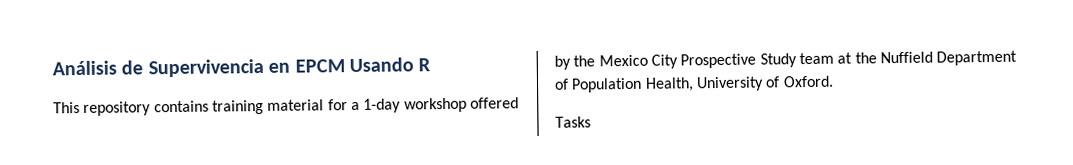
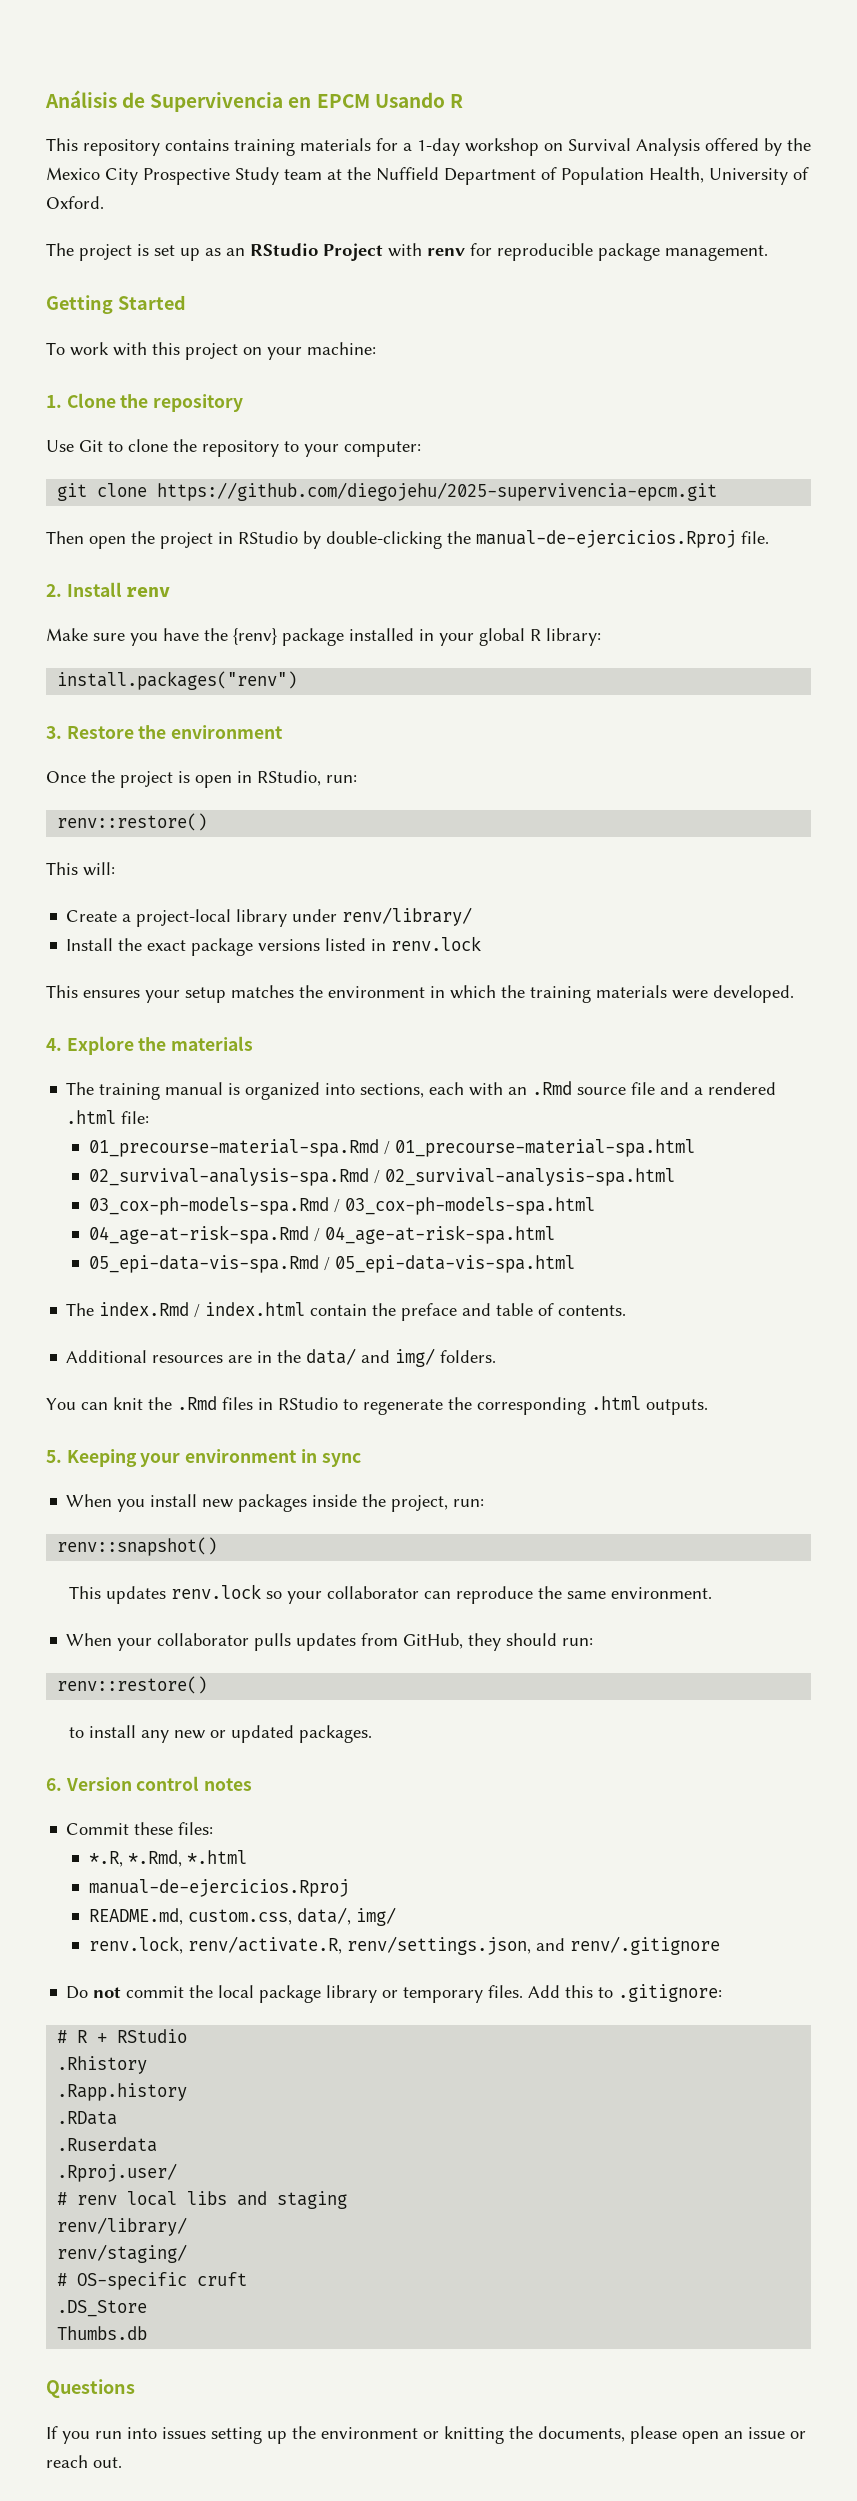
[267,99,325,111] material -> [300,138,371,151] materials
(467, 105) none -> [544,138,700,156] on Survival Analysis
[555,116,591,128] Tasks -> [46,243,768,261] [46,295,186,314] [46,342,376,360] [46,393,244,412] [46,439,421,457] [57,482,718,501] [46,530,769,549] [46,582,171,597] [46,628,601,646] [57,671,298,690] [46,725,284,739] [46,770,357,788] [57,813,208,831] [46,862,115,876] [66,907,473,927] [66,936,482,956] [46,985,794,1003] [46,1036,254,1055] [66,1081,777,1100] [66,1110,150,1124] [89,1139,696,1157] [89,1168,676,1186] [89,1197,596,1215] [89,1225,556,1244] [89,1255,576,1273] [66,1302,627,1321] [66,1348,497,1367] [46,1396,708,1415] [46,1449,361,1467] [66,1494,485,1512] [57,1537,218,1556] [68,1584,712,1604] [66,1633,594,1651] [57,1676,208,1694] [68,1725,372,1743] [46,1776,253,1791] [66,1822,214,1835] [89,1850,248,1867] [89,1879,350,1897] [89,1907,397,1926] [89,1936,721,1955] [66,1984,723,2003] [57,2029,188,2043] [57,2056,148,2074] [57,2083,188,2101] [57,2111,118,2125] [57,2137,158,2152] [57,2163,178,2182] [57,2191,348,2209] [57,2217,188,2236] [57,2244,188,2263] [57,2272,248,2290] [57,2300,148,2317] [57,2326,148,2340] [46,2379,135,2398] [46,2426,806,2444] [46,2455,122,2468] The project is set up as an RStudio Project with renv for reproducible package management. // Getting Started // To work with this project on your machine: // 1. Clone the repository // Use Git to clone the repository to your computer: // git clone https://github.com/diegojehu/2025-supervivencia-epcm.git // Then open the project in RStudio by double-clicking the manual-de-ejercicios.Rproj file. // 2. Install renv // Make sure you have the {renv} package installed in your global R library: // install.packages("renv") // 3. Restore the environment // Once the project is open in RStudio, run: // renv::restore() // This will: // Create a project-local library under renv/library/ // Install the exact package versions listed in renv.lock // This ensures your setup matches the environment in which the training materials were developed. // 4. Explore the materials // The training manual is organized into sections, each with an .Rmd source file and a rendered .html file: // 01_precourse-material-spa.Rmd / 01_precourse-material-spa.html // 02_survival-analysis-spa.Rmd / 02_survival-analysis-spa.html // 03_cox-ph-models-spa.Rmd / 03_cox-ph-models-spa.html // 04_age-at-risk-spa.Rmd / 04_age-at-risk-spa.html // 05_epi-data-vis-spa.Rmd / 05_epi-data-vis-spa.html // The index.Rmd / index.html contain the preface and table of contents. // Additional resources are in the data/ and img/ folders. // You can knit the .Rmd files in RStudio to regenerate the corresponding .html outputs. // 5. Keeping your environment in sync // When you install new packages inside the project, run: // renv::snapshot() // This updates renv.lock so your collaborator can reproduce the same environment. // When your collaborator pulls updates from GitHub, they should run: // renv::restore() // to install any new or updated packages. // 6. Version control notes // Commit these files: // *.R, *.Rmd, *.html // manual-de-ejercicios.Rproj // README.md, custom.css, data/, img/ // renv.lock, renv/activate.R, renv/settings.json, and renv/.gitignore // Do not commit the local package library or temporary files. Add this to .gitignore: // # R + RStudio // .Rhistory // .Rapp.history // .RData // .Ruserdata // .Rproj.user/ // # renv local libs and staging // renv/library/ // renv/staging/ // # OS-specific cruft // .DS_Store // Thumbs.db // Questions // If you run into issues setting up the environment or knitting the documents, please open an issue or reach out.

